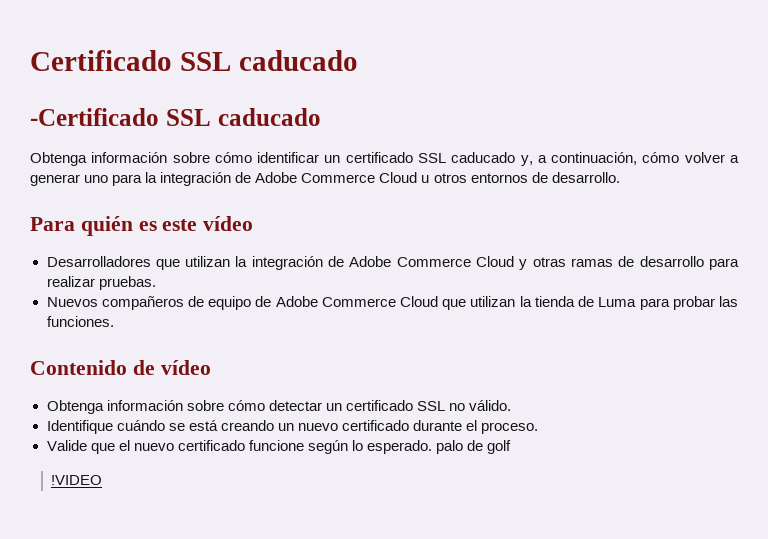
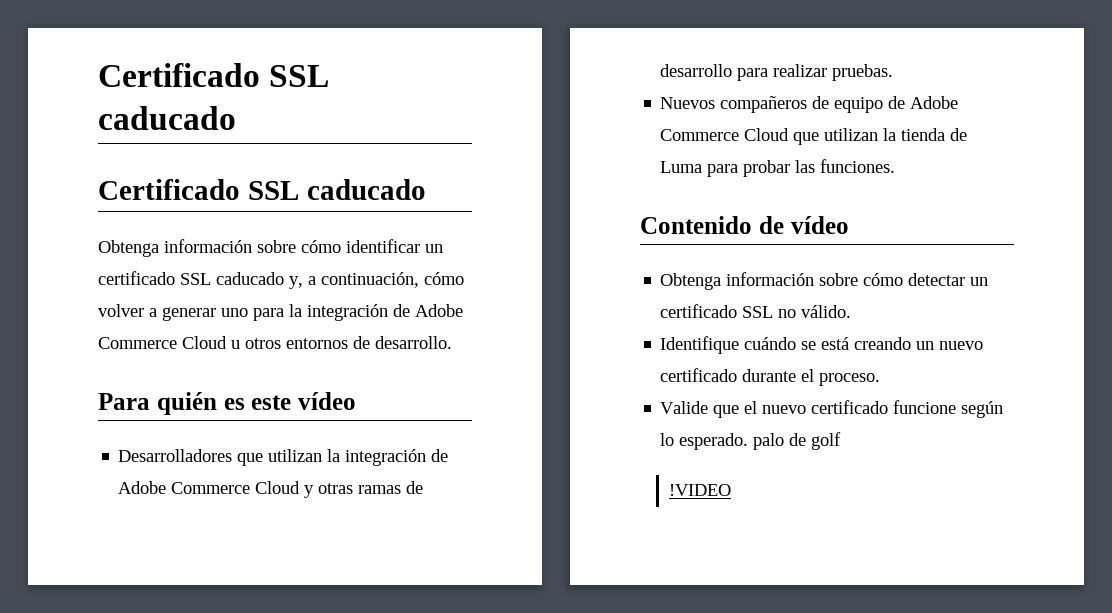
[30,50,358,71] [30,108,159,126] Certificado SSL caducado // -Certificado -> [98,63,330,87] [98,106,236,130] [98,179,240,200] Certificado SSL caducado // Certificado

